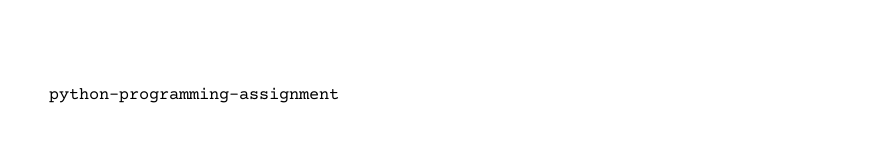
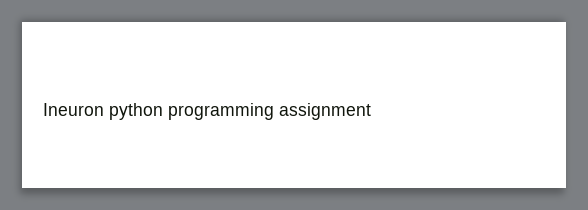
[49,87,339,103] python-programming-assignment -> [43,103,371,120] Ineuron python programming assignment

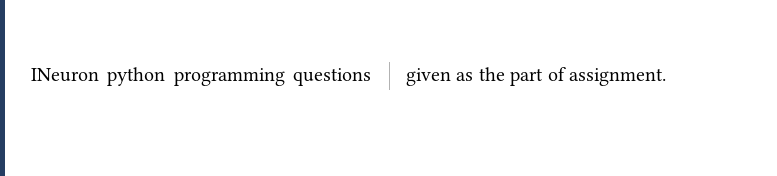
[43,103,104,116] Ineuron -> [31,68,99,82] INeuron
[279,103,371,120] assignment -> [293,67,666,86] questions given as the part of assignment.

